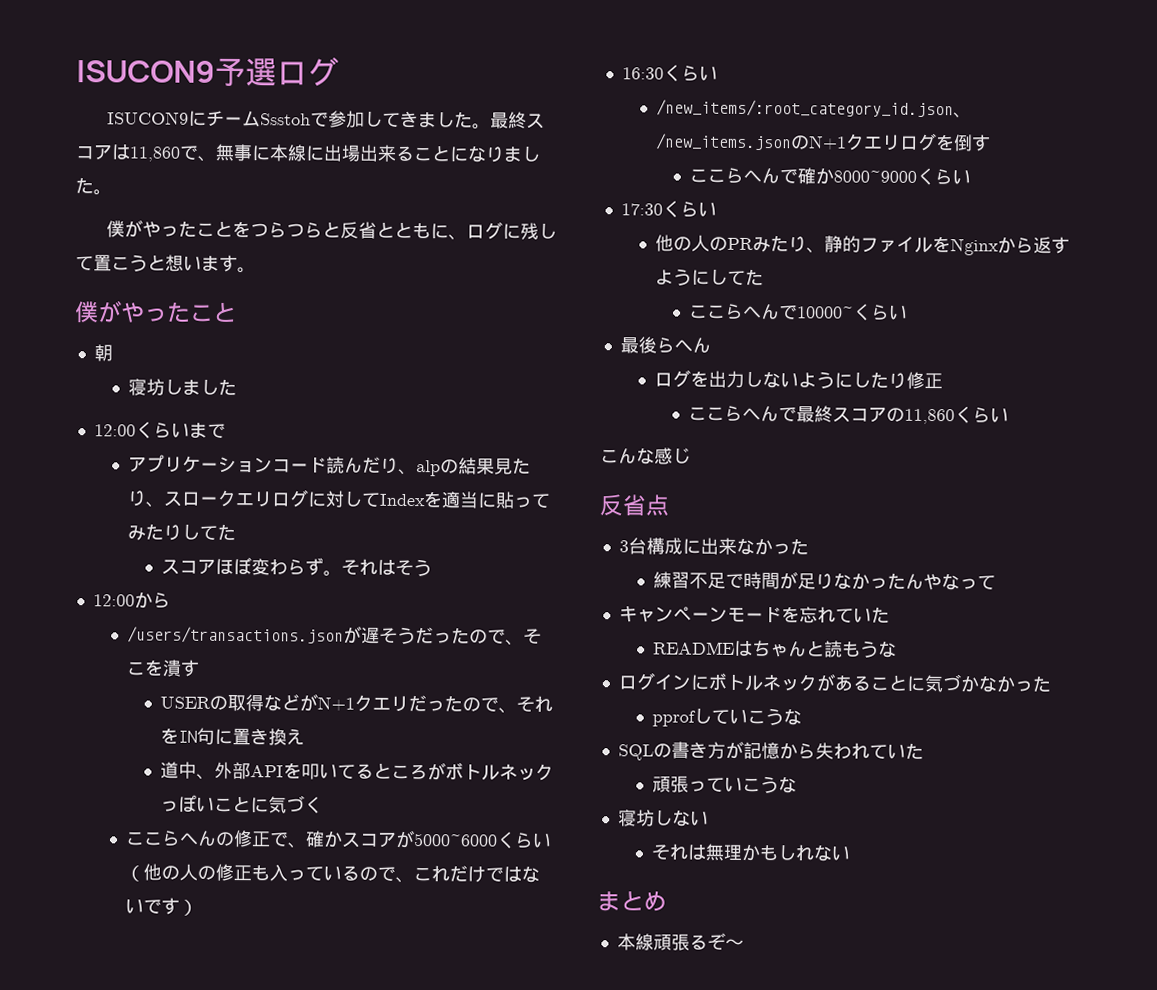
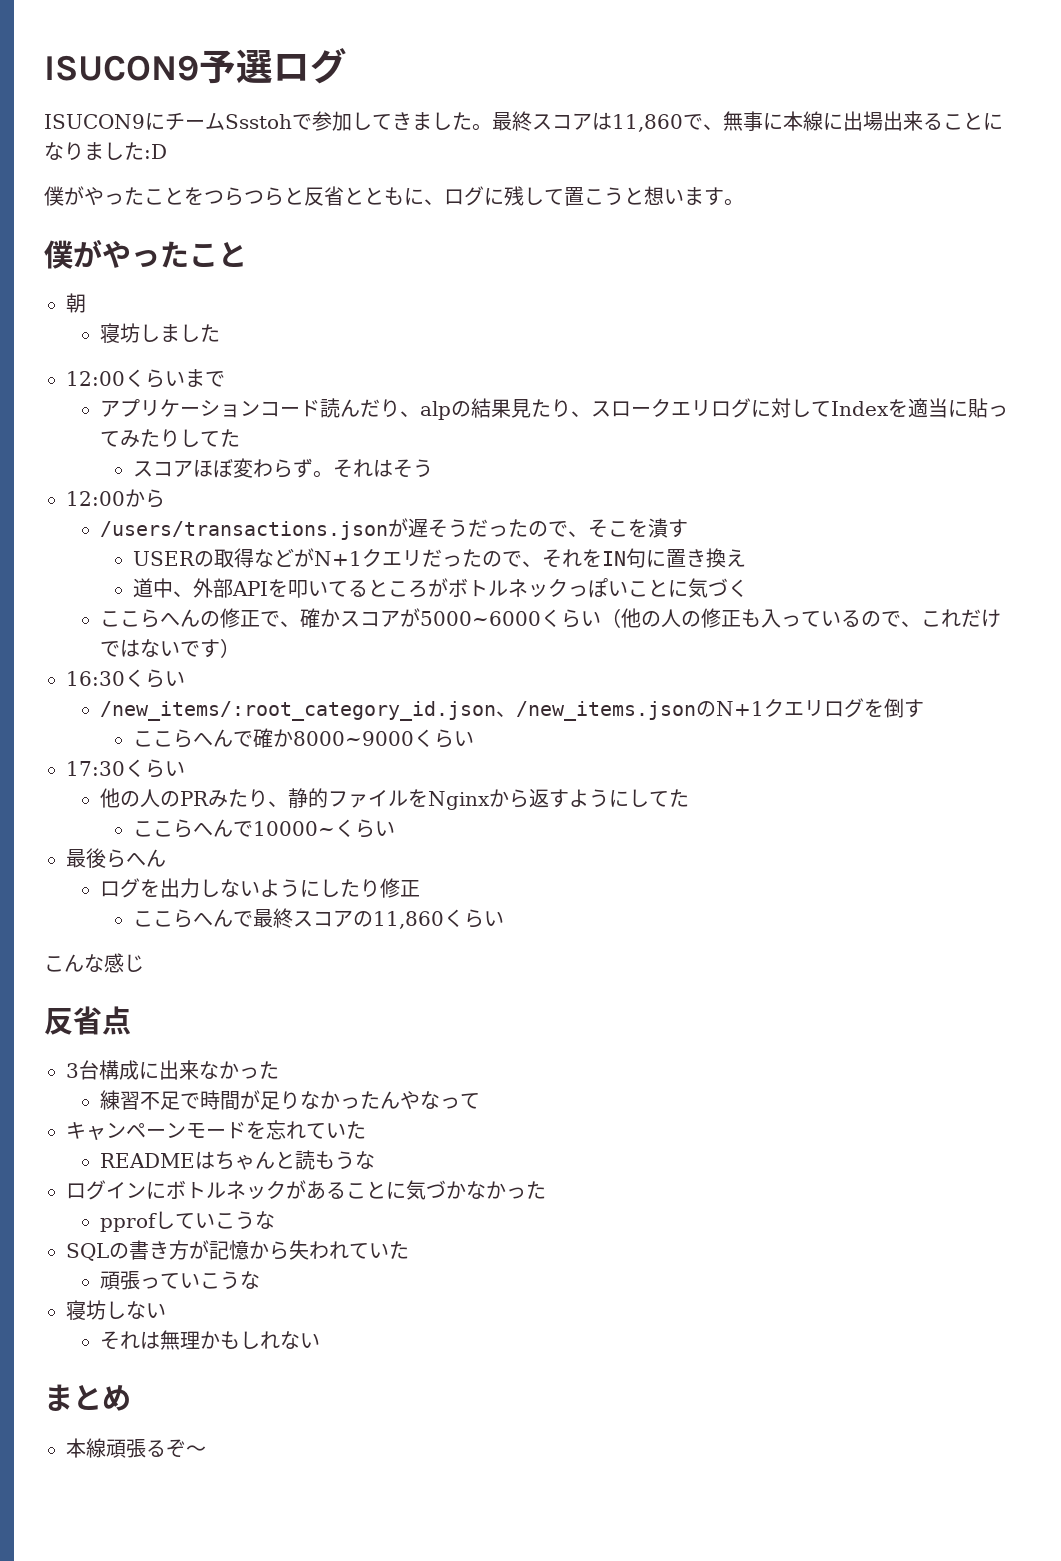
[93,189,112,196] 。 -> [144,144,167,159] :D

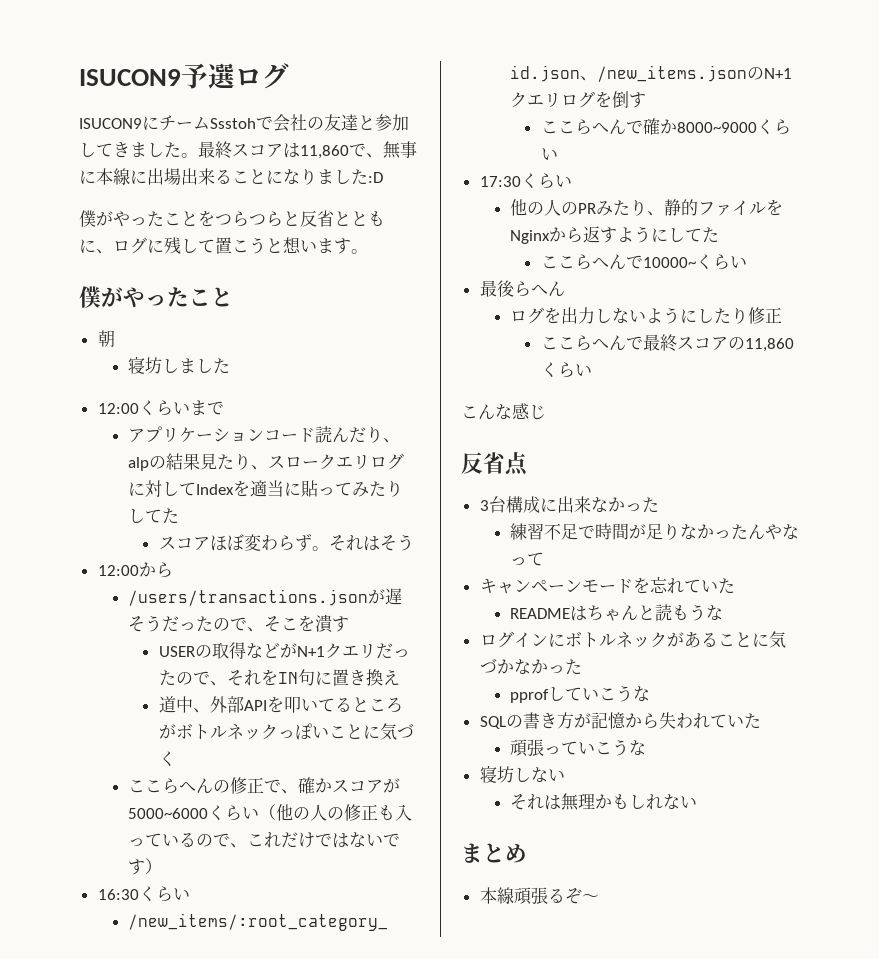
(312, 122) none -> [273,114,375,132] 会社の友達と

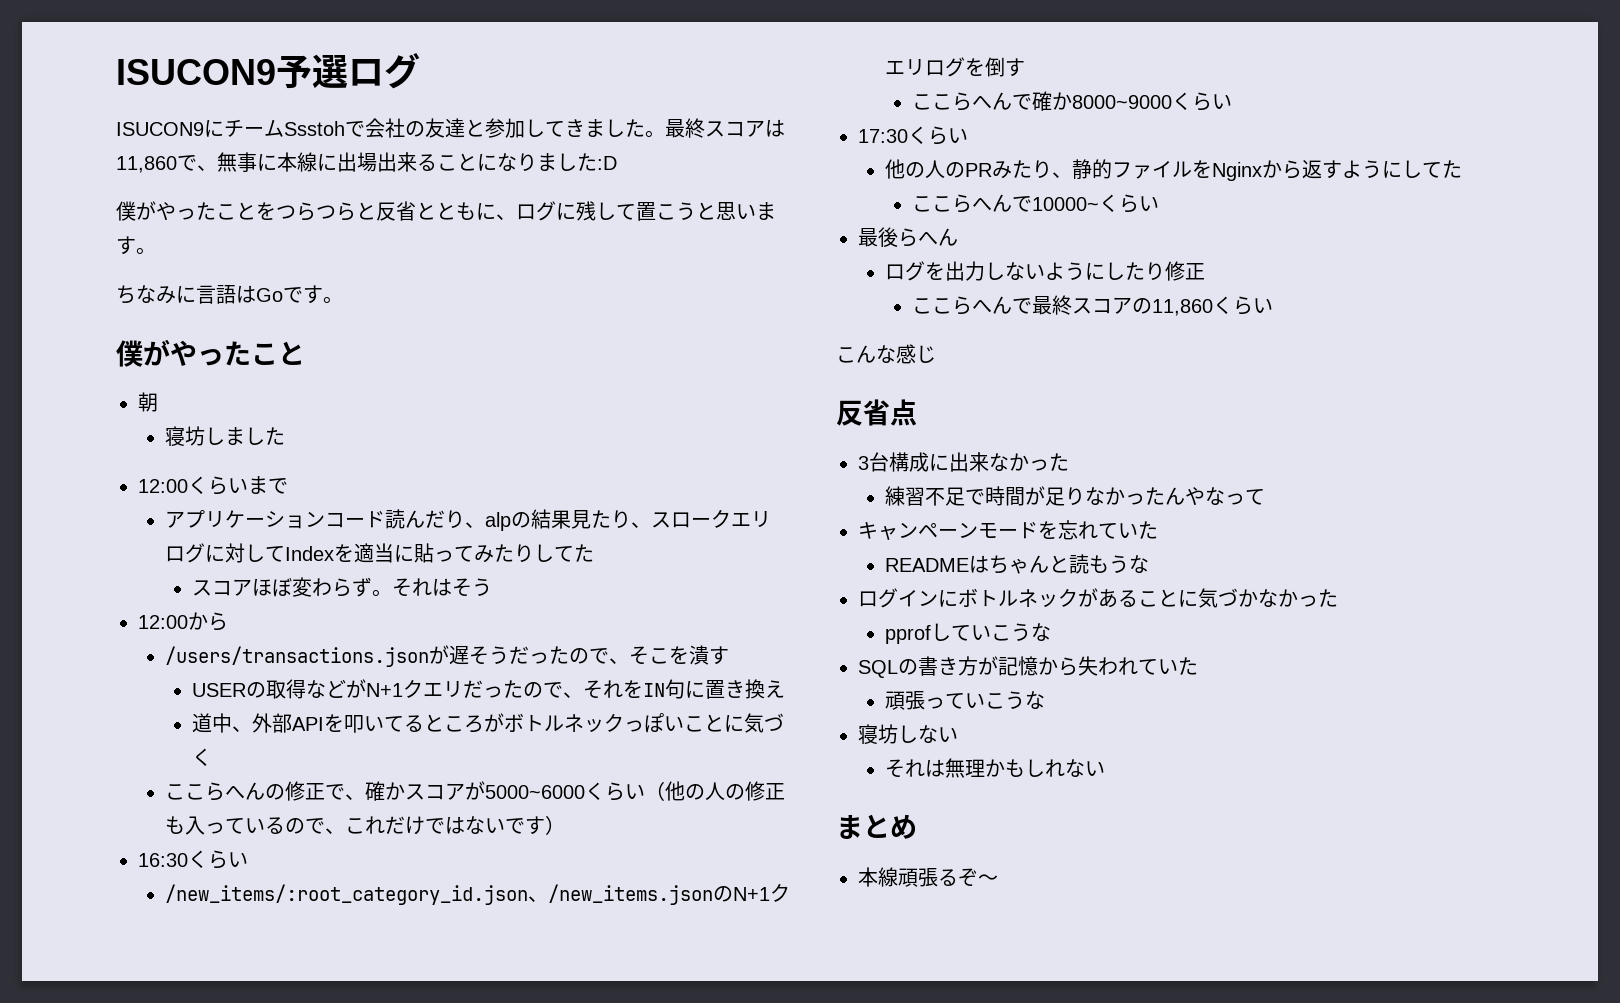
[283,237,301,254] 想 -> [716,202,736,220] 思
(368, 251) none -> [116,285,343,304] // ちなみに言語はGoです。

